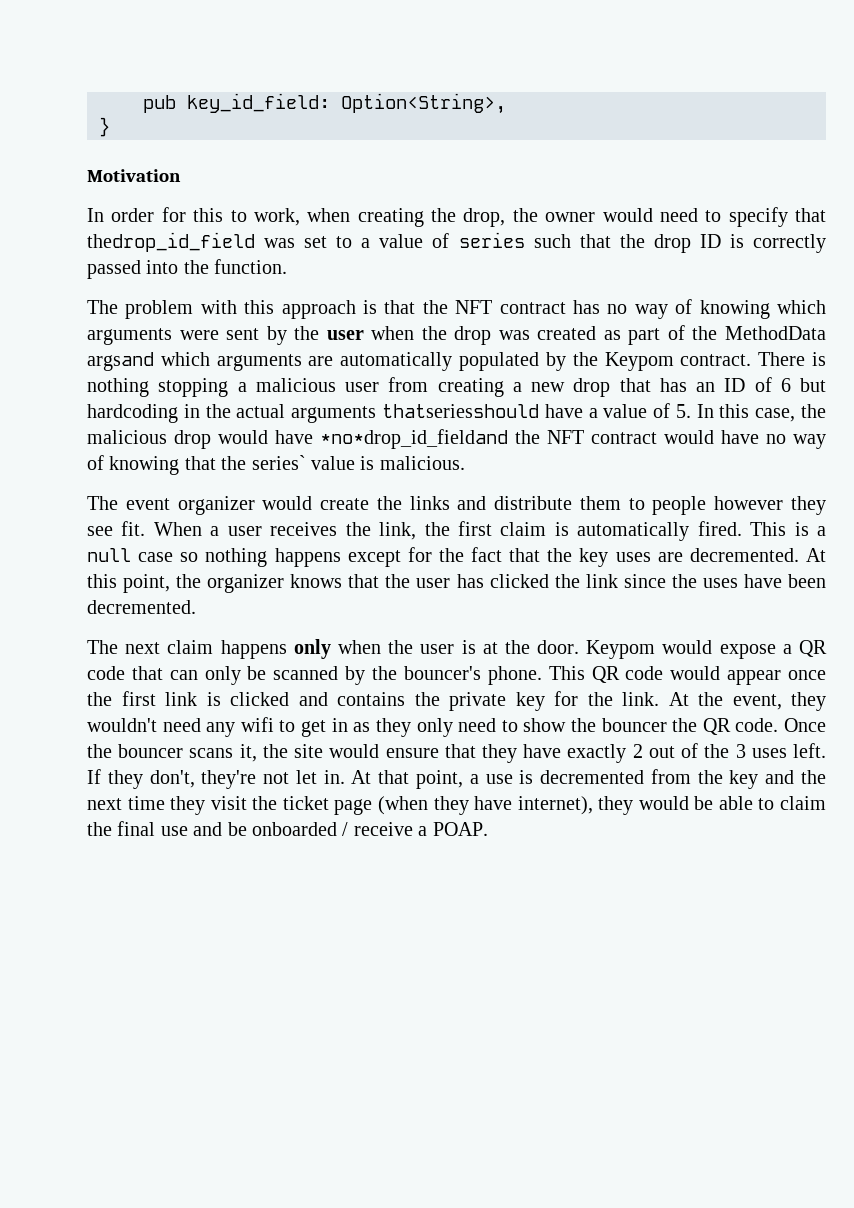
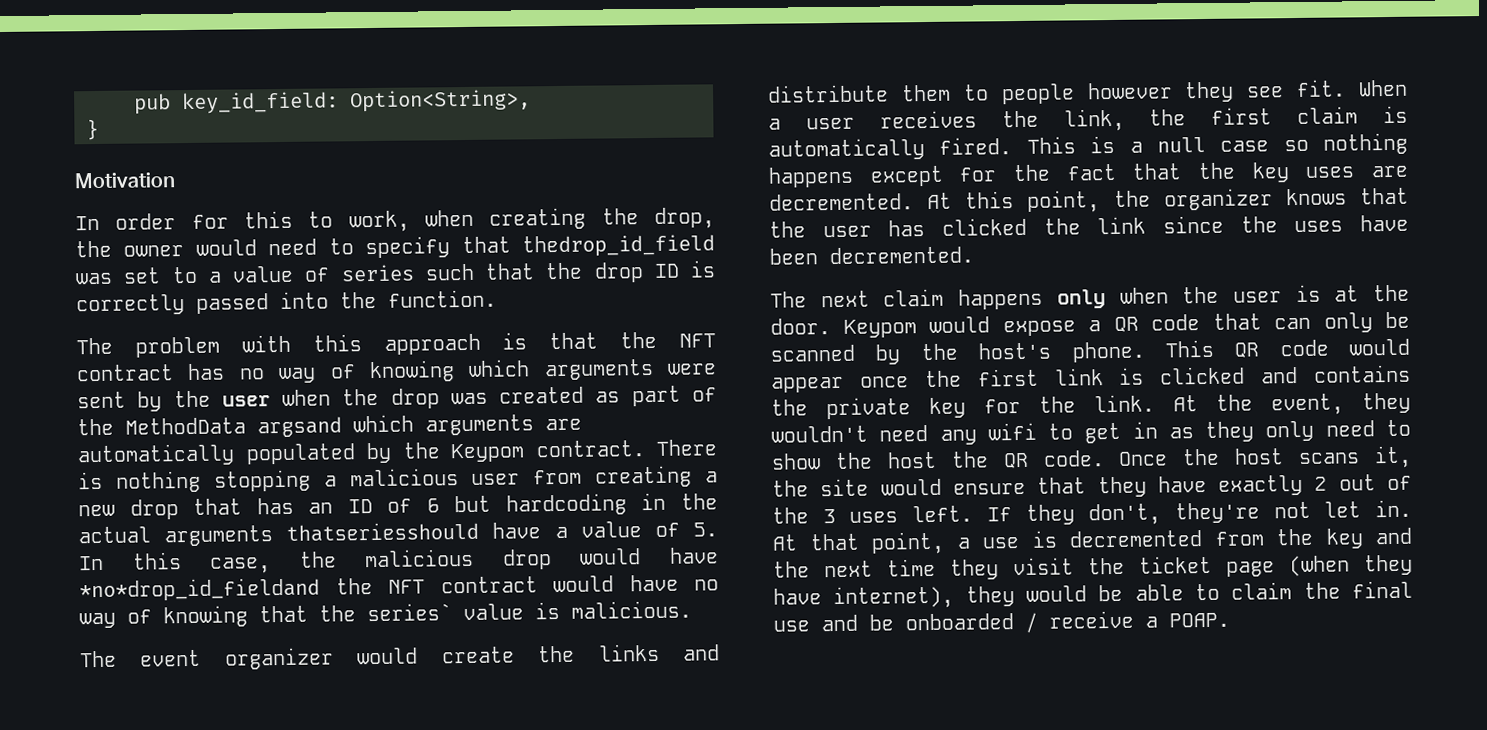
[403,666,481,680] bouncer's -> [978,342,1052,360] host's
[601,718,667,732] bouncer -> [886,451,937,469] host
[118,744,184,758] bouncer -> [1234,448,1285,465] host

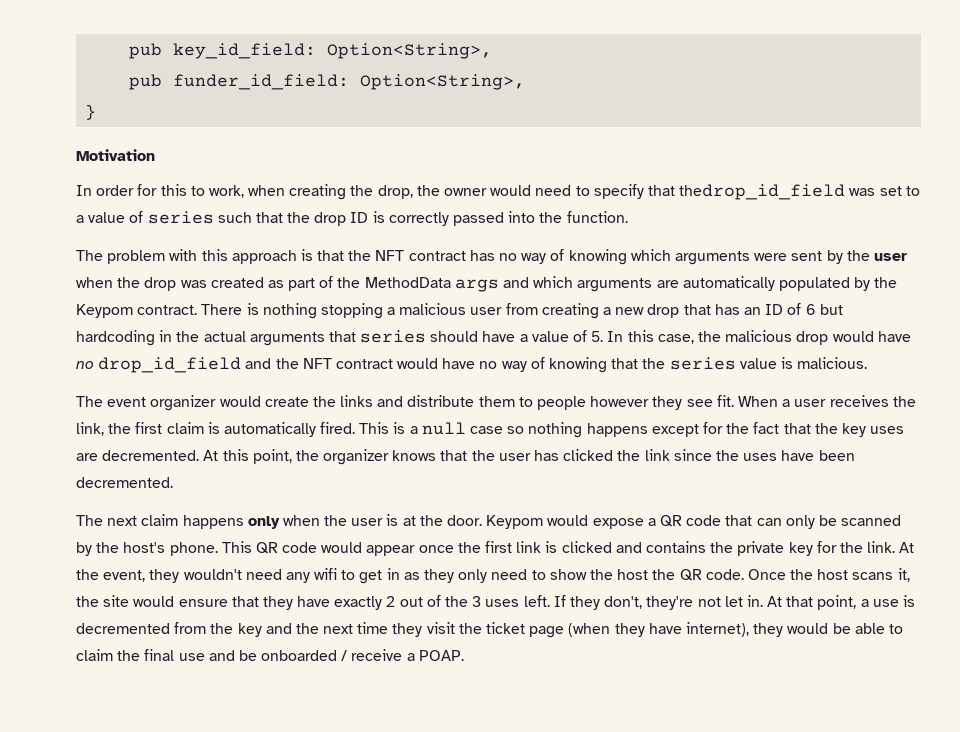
(531, 101) none -> [129,74,526,90] // pub funder_id_field: Option<String>,
[257,416,342,438] argsand -> [454,277,530,292] args and
[286,521,480,542] thatseriesshould -> [328,330,479,343] that series should
[79,577,320,602] *no*drop_id_fieldand -> [76,357,272,373] no drop_id_field and
[367,603,452,622] series` -> [669,357,736,370] series

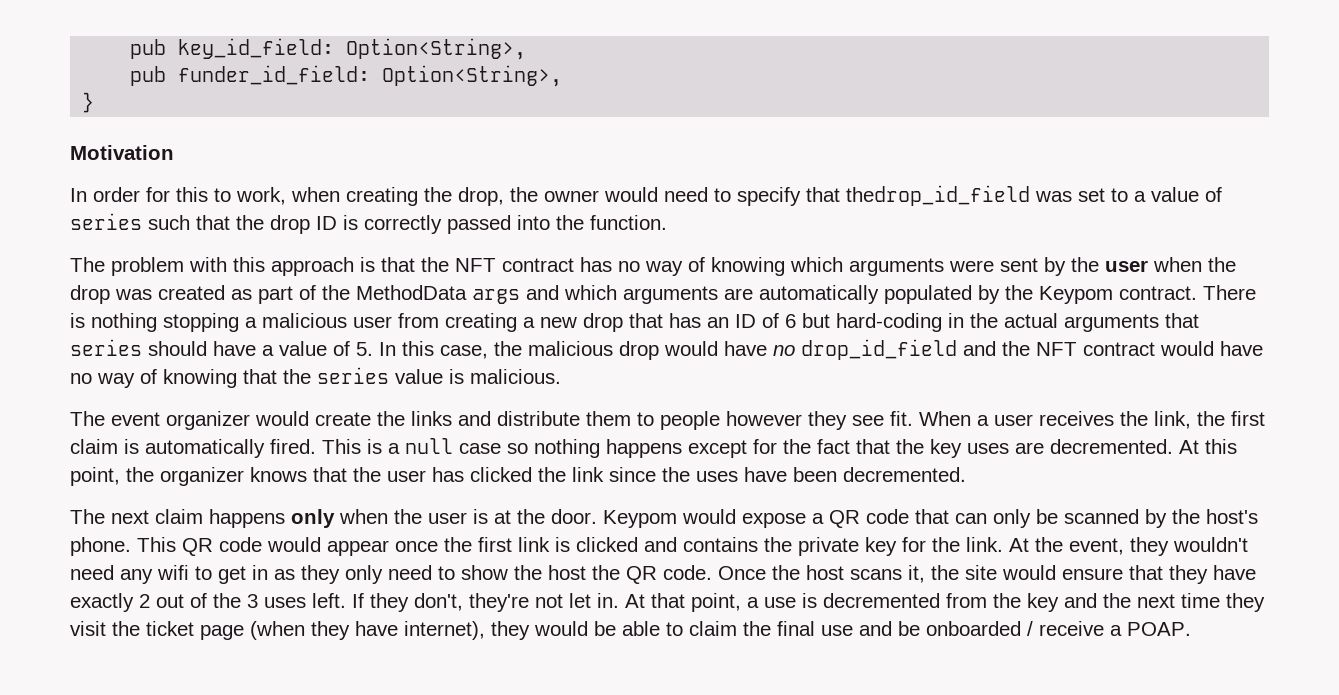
[76,330,155,346] hardcoding -> [836,313,942,332] hard-coding

